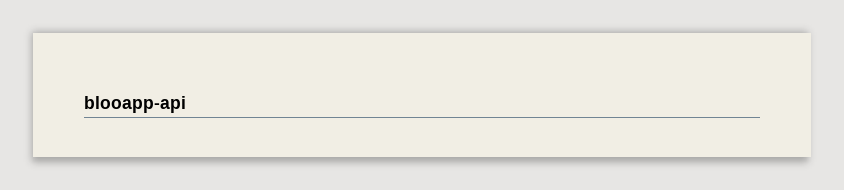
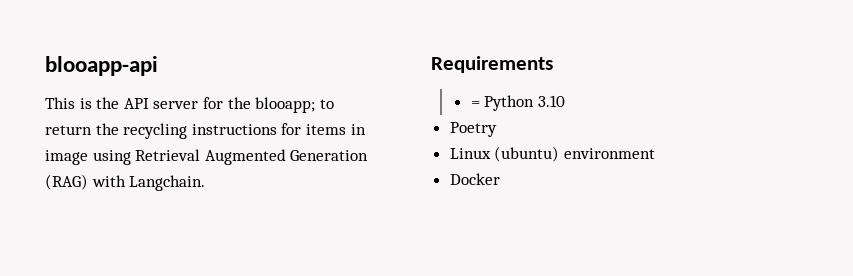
(186, 104) none -> [45,97,334,113] [45,123,366,139] [45,149,369,165] [45,174,206,191] [431,56,553,73] [470,95,565,111] [449,122,497,137] [449,146,655,162] [449,173,500,185] // This is the API server for the blooapp; to return the recycling instructions for items in image using Retrieval Augmented Generation (RAG) with Langchain. // Requirements // = Python 3.10 // Poetry // Linux (ubuntu) environment // Docker

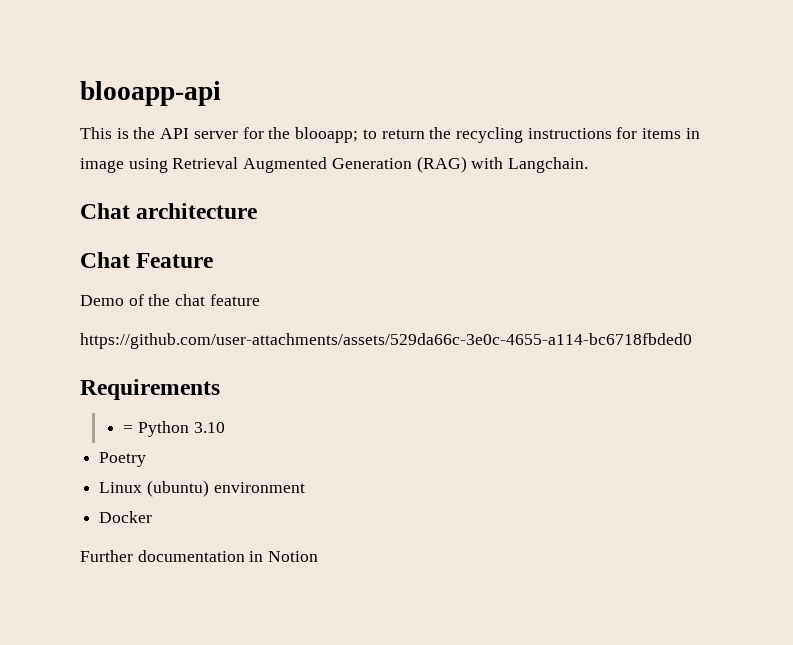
(206, 183) none -> [80,203,258,219] [80,252,214,268] [80,294,260,306] [80,333,692,349] // Chat architecture // Chat Feature // Demo of the chat feature // https://github.com/user-attachments/assets/529da66c-3e0c-4655-a114-bc6718fbded0
(500, 179) none -> [80,550,319,562] // Further documentation in Notion

